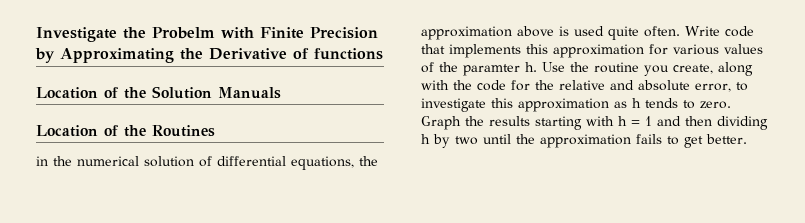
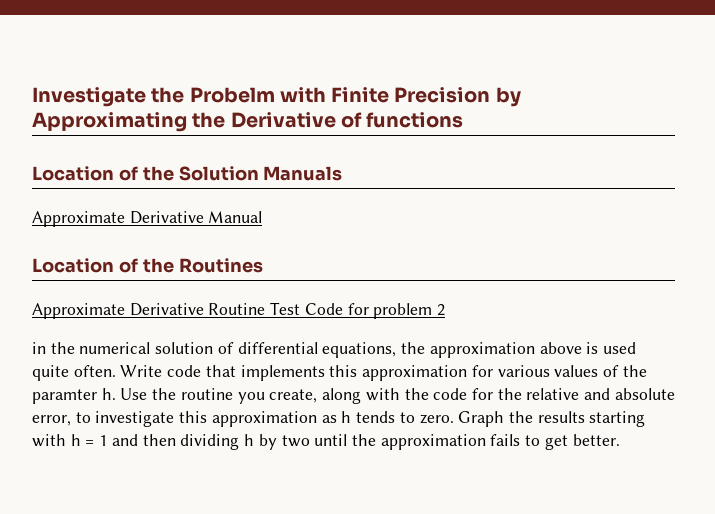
(281, 93) none -> [32,211,263,227] // Approximate Derivative Manual
(215, 131) none -> [32,302,446,319] // Approximate Derivative Routine Test Code for problem 2

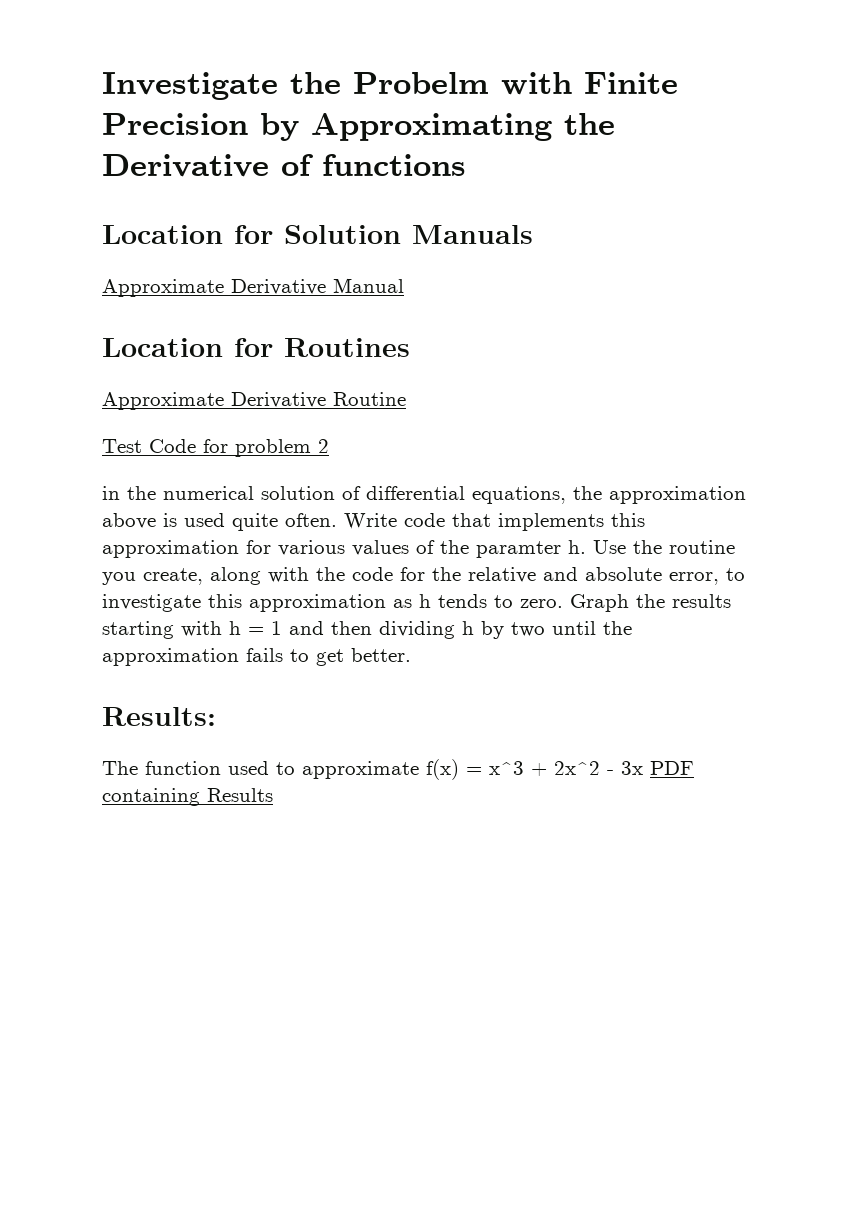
[118,166,174,181] of the -> [234,225,273,244] for
[118,258,174,273] of the -> [234,338,273,357] for
(266, 309) none -> (406, 399) //
(620, 440) none -> [102,707,216,726] [102,759,694,780] [102,788,273,806] // Results: // The function used to approximate f(x) = x^3 + 2x^2 - 3x PDF containing Results

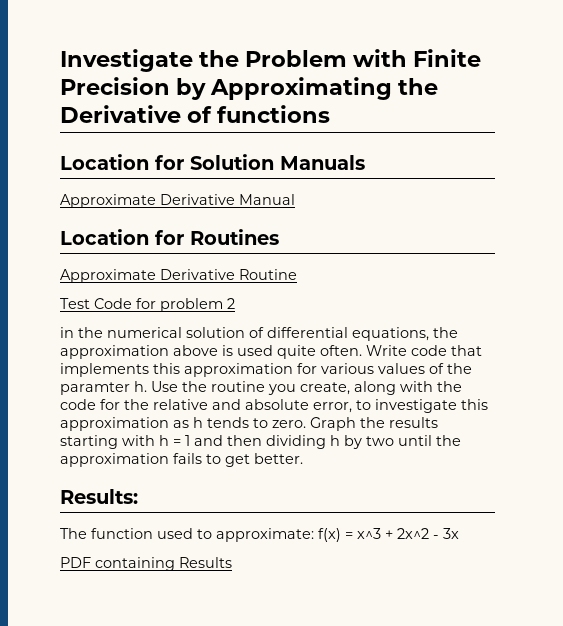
[353,72,489,94] Probelm -> [245,50,348,67] Problem
[302,761,419,779] approximate -> [216,528,314,542] approximate:
(643, 768) none -> (459, 533) //

